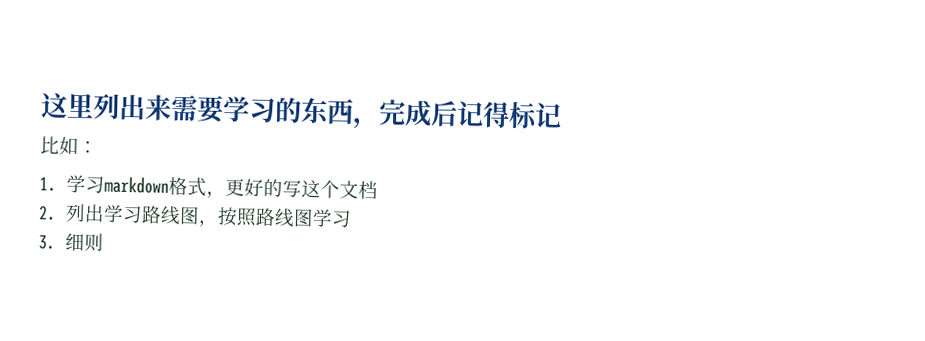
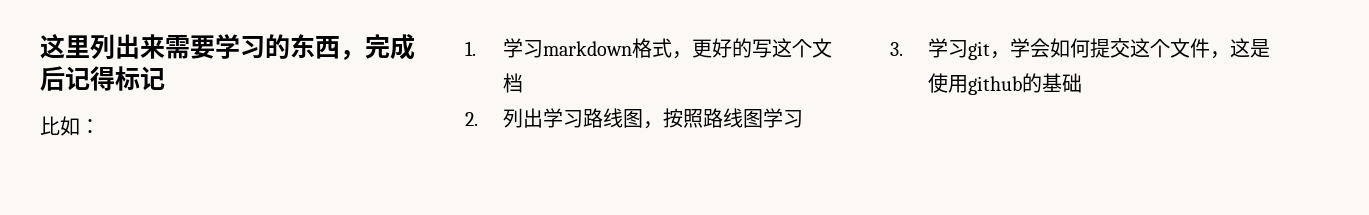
[65,232,105,252] 细则 -> [928,38,1271,60] [928,73,1083,95] 学习git，学会如何提交这个文件，这是使用github的基础

